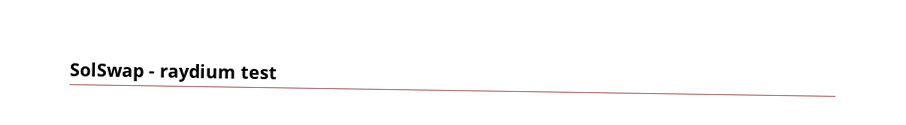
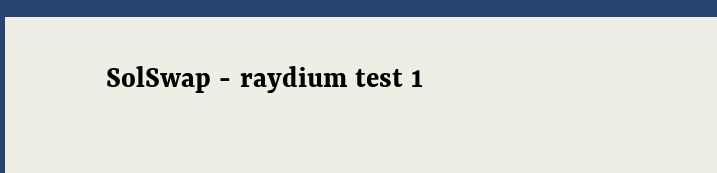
(277, 72) none -> [411,70,424,87] 1

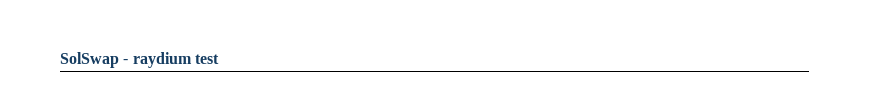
[411,70,424,87] 1 -> (219, 59) none

